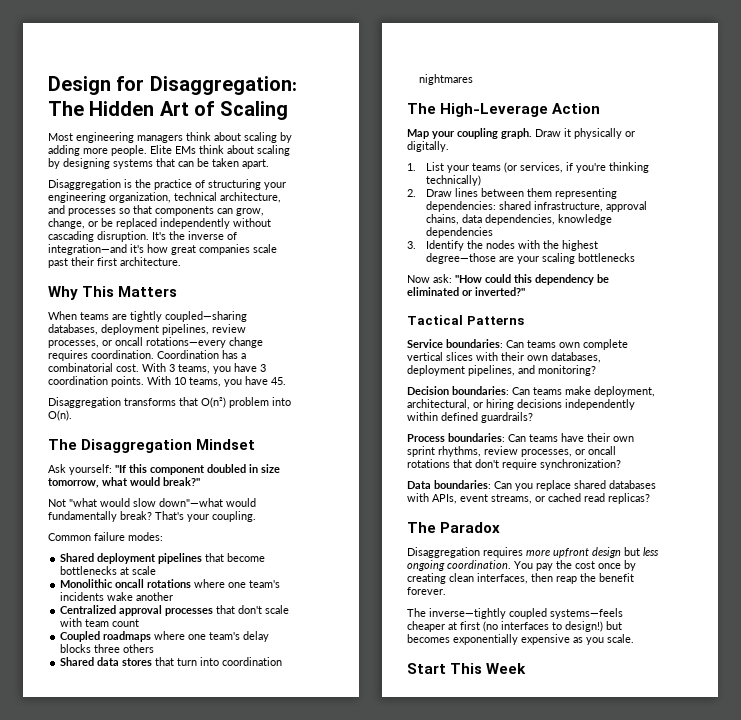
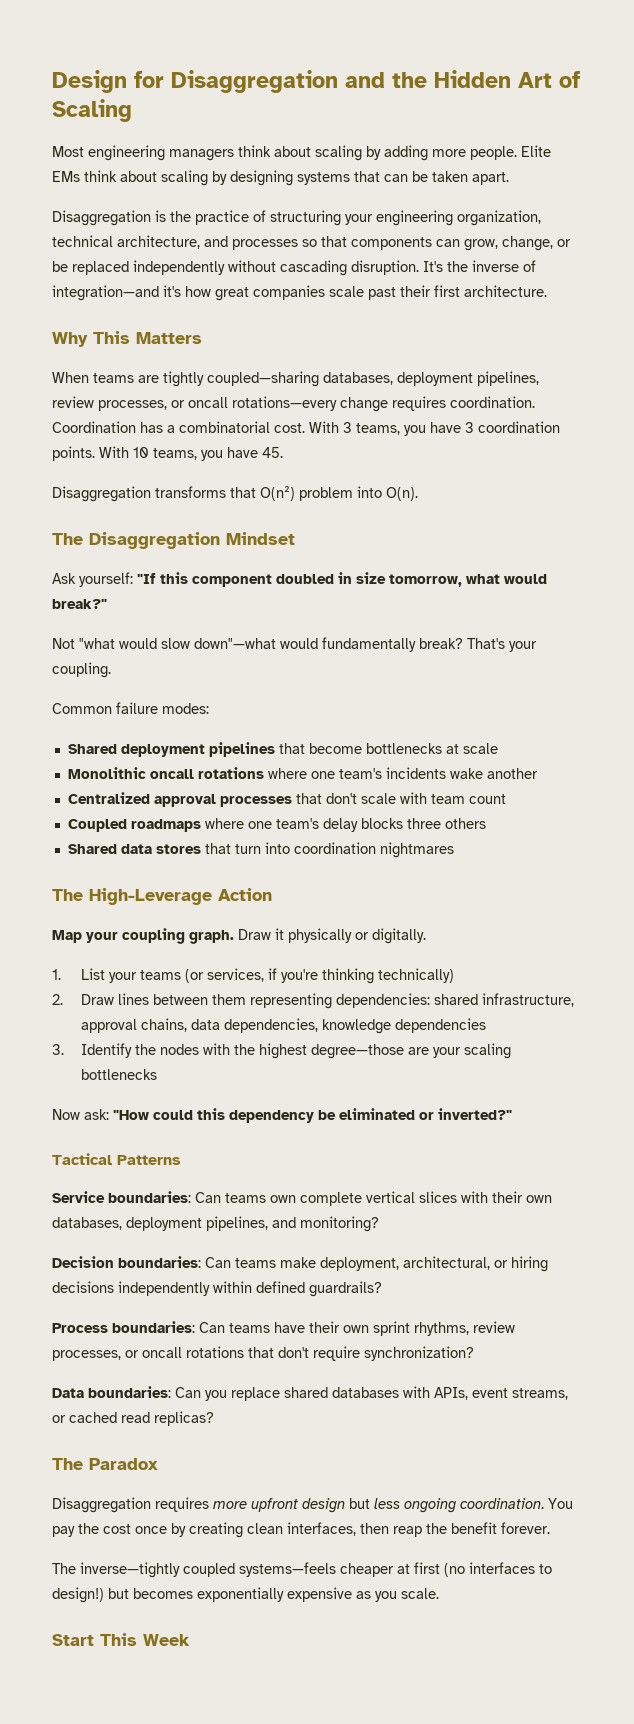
[149,76,297,95] [48,101,84,116] Disaggregation: The -> [171,70,427,93] Disaggregation and the

